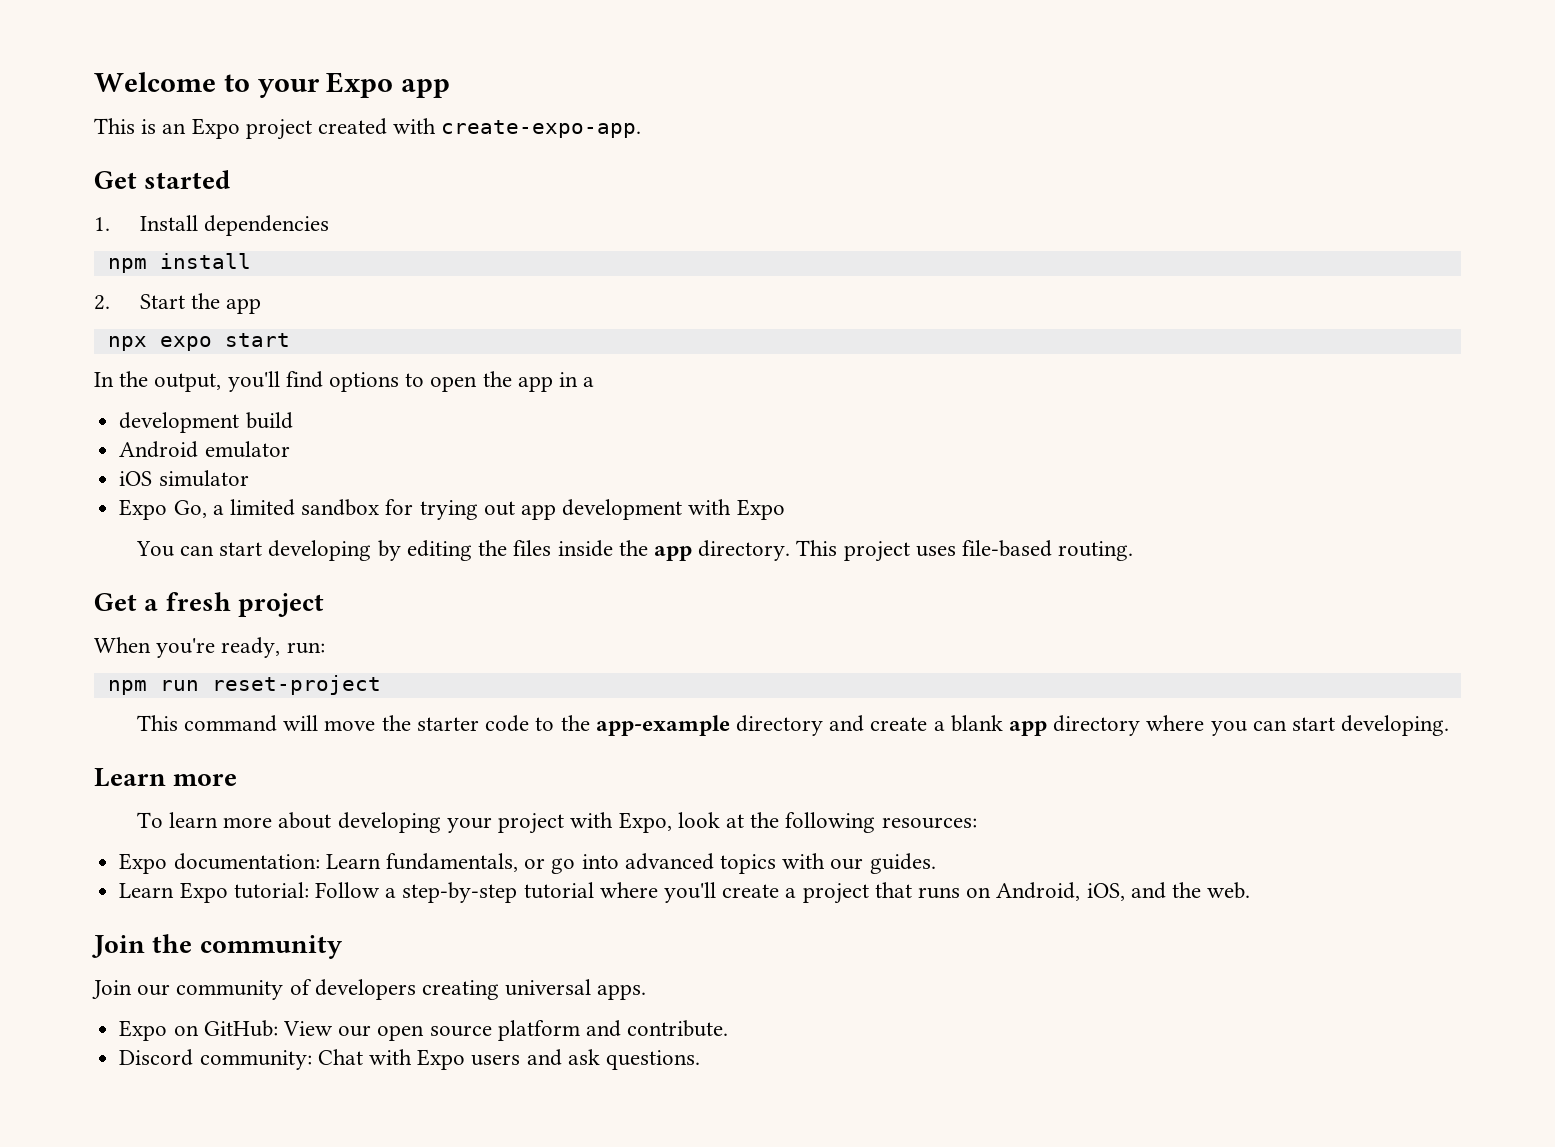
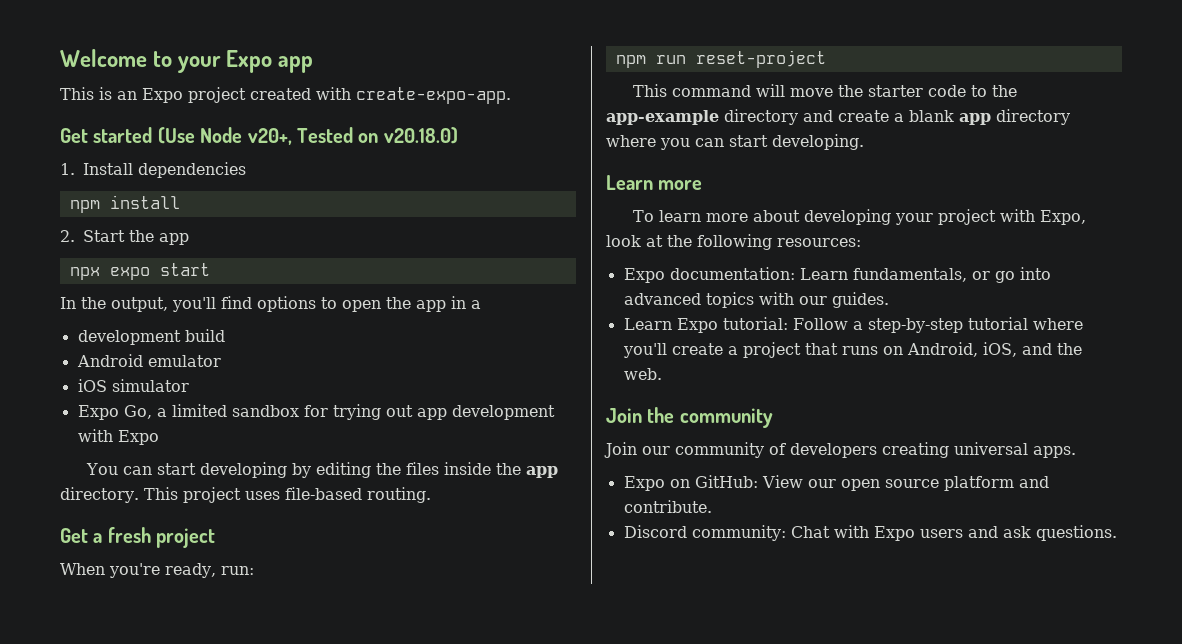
(231, 179) none -> [157,127,458,145] (Use Node v20+, Tested on v20.18.0)

